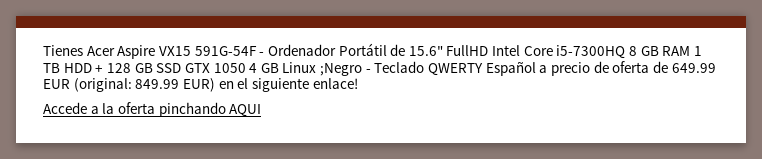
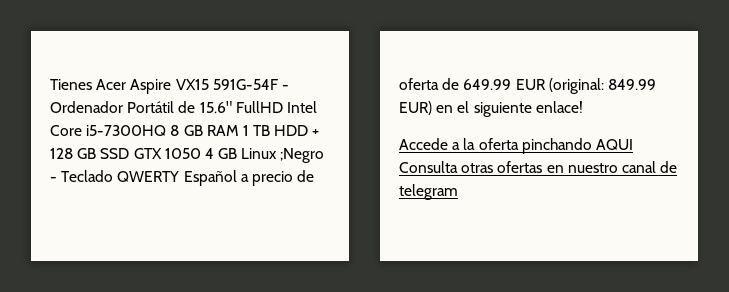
(262, 110) none -> [399,161,678,173] [399,184,458,200] Consulta otras ofertas en nuestro canal de telegram

